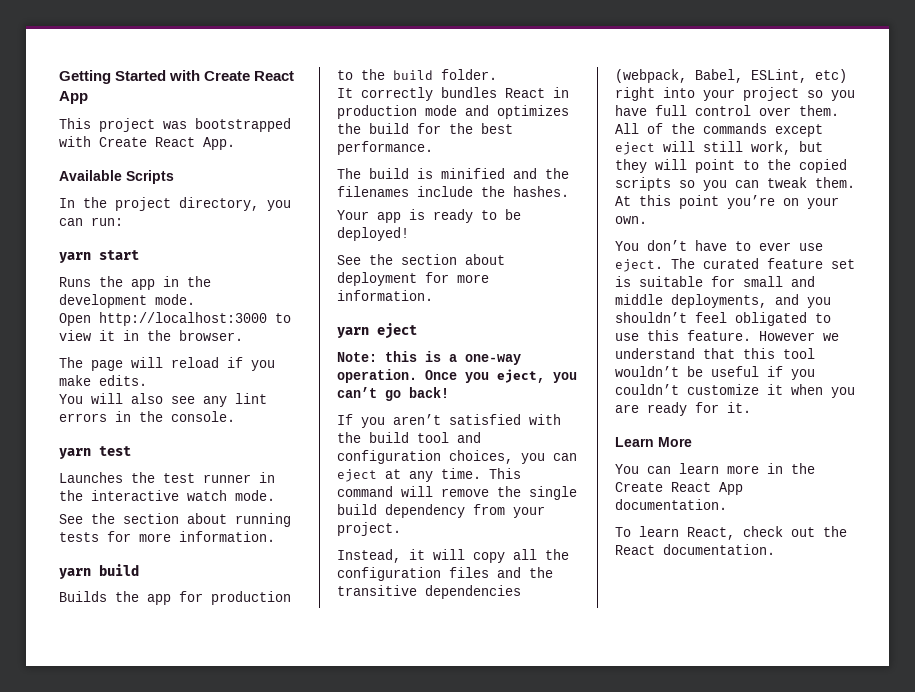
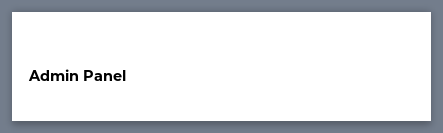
[59,70,295,84] [59,91,88,104] [59,118,291,132] [59,136,235,150] [59,170,174,184] [59,197,291,211] [59,217,123,226] [59,250,139,263] [59,276,211,290] [59,294,195,308] [59,312,291,326] [59,330,243,341] [59,357,275,371] [59,375,147,386] [59,393,267,407] [59,411,235,422] [59,446,131,459] [59,472,275,483] [59,490,275,501] [59,513,291,527] [59,531,275,542] [59,564,139,579] [59,591,291,605] [337,69,497,80] [337,87,569,101] [337,105,569,119] [337,123,513,134] [337,141,433,155] [337,168,569,179] [337,186,569,197] [337,209,521,223] [337,227,409,241] [337,254,505,265] [337,272,489,286] [337,290,433,301] [337,323,417,339] [337,351,521,365] [337,369,577,383] [337,387,449,401] [337,414,561,428] [337,432,481,443] [337,450,577,464] [337,468,521,482] [337,486,577,500] [337,504,545,518] [337,522,401,536] [337,549,569,563] [337,567,553,581] [337,585,521,599] [615,69,847,83] [615,87,855,101] [615,105,839,116] [615,123,823,137] [615,141,823,155] [615,159,847,173] [615,177,855,191] [615,195,839,209] [615,216,647,224] [615,240,823,251] [615,258,855,272] [615,276,815,287] [615,294,831,308] [615,312,831,326] [615,330,839,341] [615,348,815,359] [615,366,815,380] [615,384,855,398] [615,402,751,416] [615,437,692,447] [615,463,815,474] [615,482,743,495] [615,499,727,510] [615,526,847,540] [615,544,775,555] Getting Started with Create React App // This project was bootstrapped with Create React App. // Available Scripts // In the project directory, you can run: // yarn start // Runs the app in the development mode. // Open http://localhost:3000 to view it in the browser. // The page will reload if you make edits. // You will also see any lint errors in the console. // yarn test // Launches the test runner in the interactive watch mode. // See the section about running tests for more information. // yarn build // Builds the app for production to the build folder. // It correctly bundles React in production mode and optimizes the build for the best performance. // The build is minified and the filenames include the hashes. // Your app is ready to be deployed! // See the section about deployment for more information. // yarn eject // Note: this is a one-way operation. Once you eject, you can’t go back! // If you aren’t satisfied with the build tool and configuration choices, you can eject at any time. This command will remove the single build dependency from your project. // Instead, it will copy all the configuration files and the transitive dependencies (webpack, Babel, ESLint, etc) right into your project so you have full control over them. All of the commands except eject will still work, but they will point to the copied scripts so you can tweak them. At this point you’re on your own. // You don’t have to ever use eject. The curated feature set is suitable for small and middle deployments, and you shouldn’t feel obligated to use this feature. However we understand that this tool wouldn’t be useful if you couldn’t customize it when you are ready for it. // Learn More // You can learn more in the Create React App documentation. // To learn React, check out the React documentation. -> [28,69,126,81] Admin Panel

